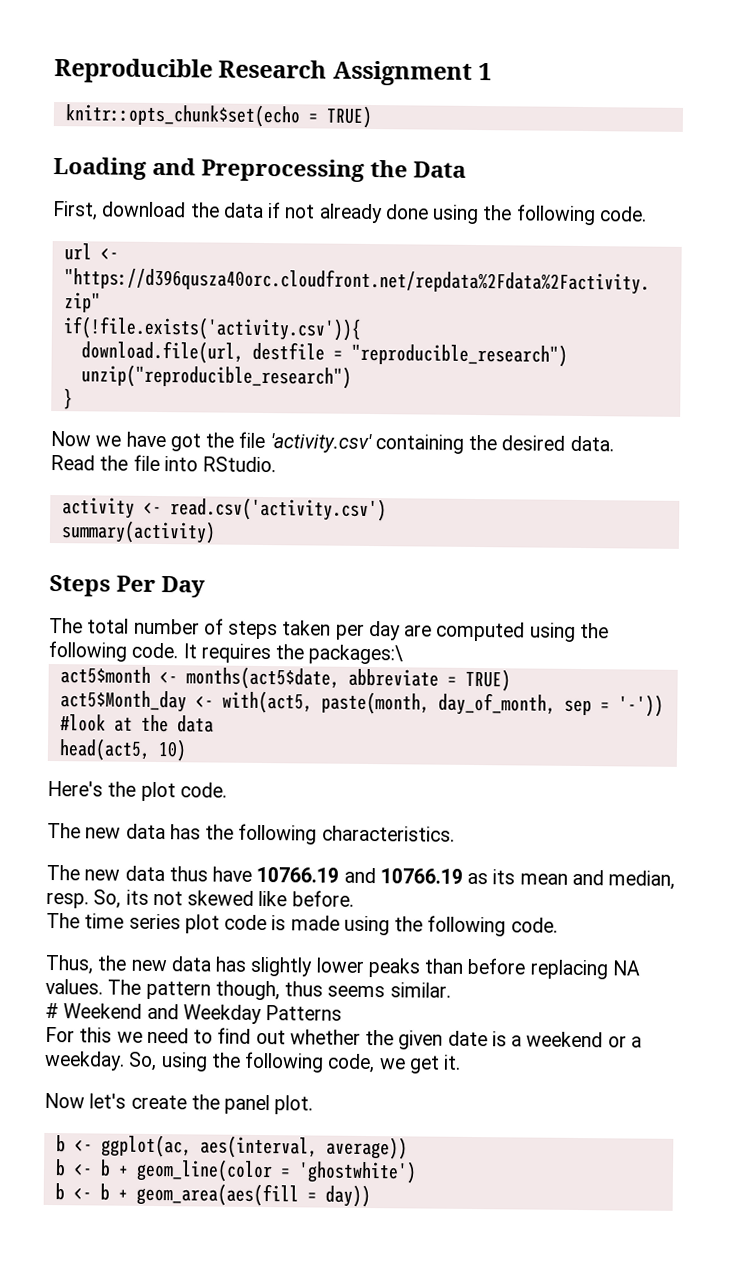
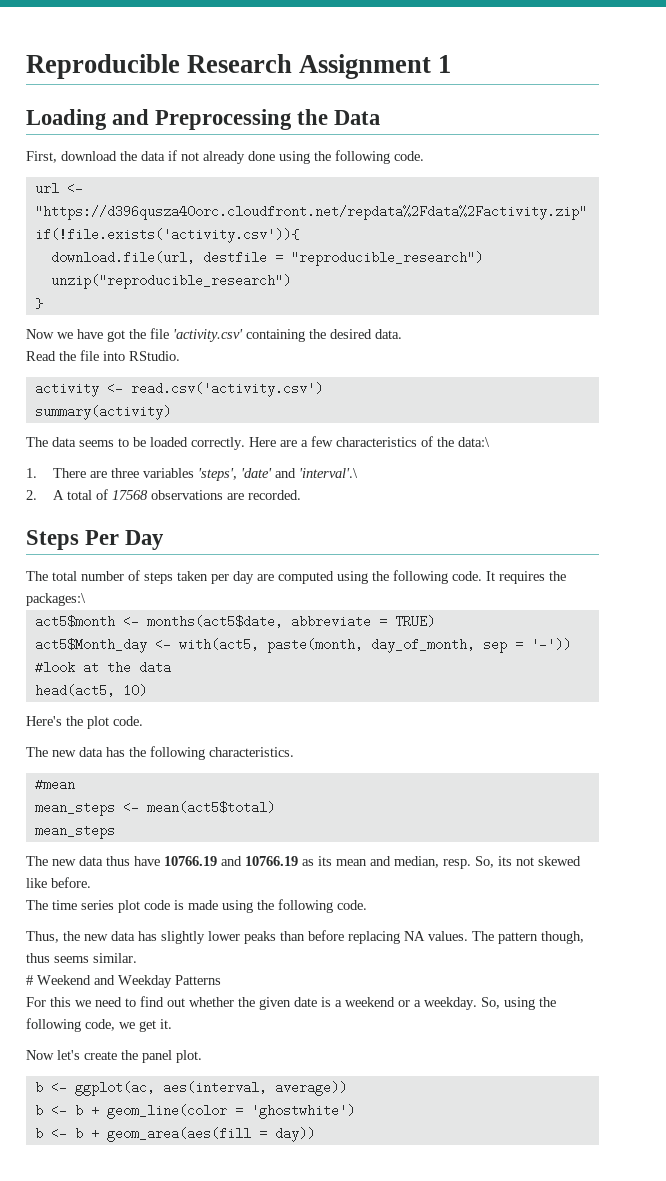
[64,103,373,129] // knitr::opts_chunk$set(echo = TRUE) -> (452, 64) none
(216, 532) none -> [26,436,490,450] [26,468,358,481] [26,489,301,500] // The data seems to be loaded correctly. Here are a few characteristics of the data:\ // 1. There are three variables 'steps', 'date' and 'interval'.\ // 2. A total of 17568 observations are recorded.
(455, 833) none -> [34,778,75,791] [34,801,275,816] [34,824,115,839] // #mean // mean_steps <- mean(act5$total) // mean_steps

